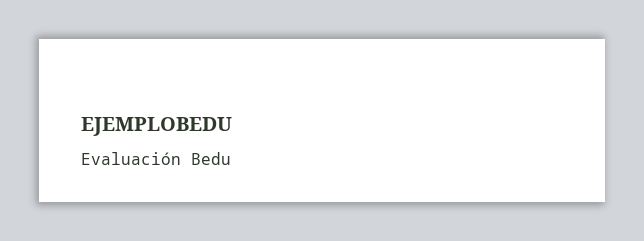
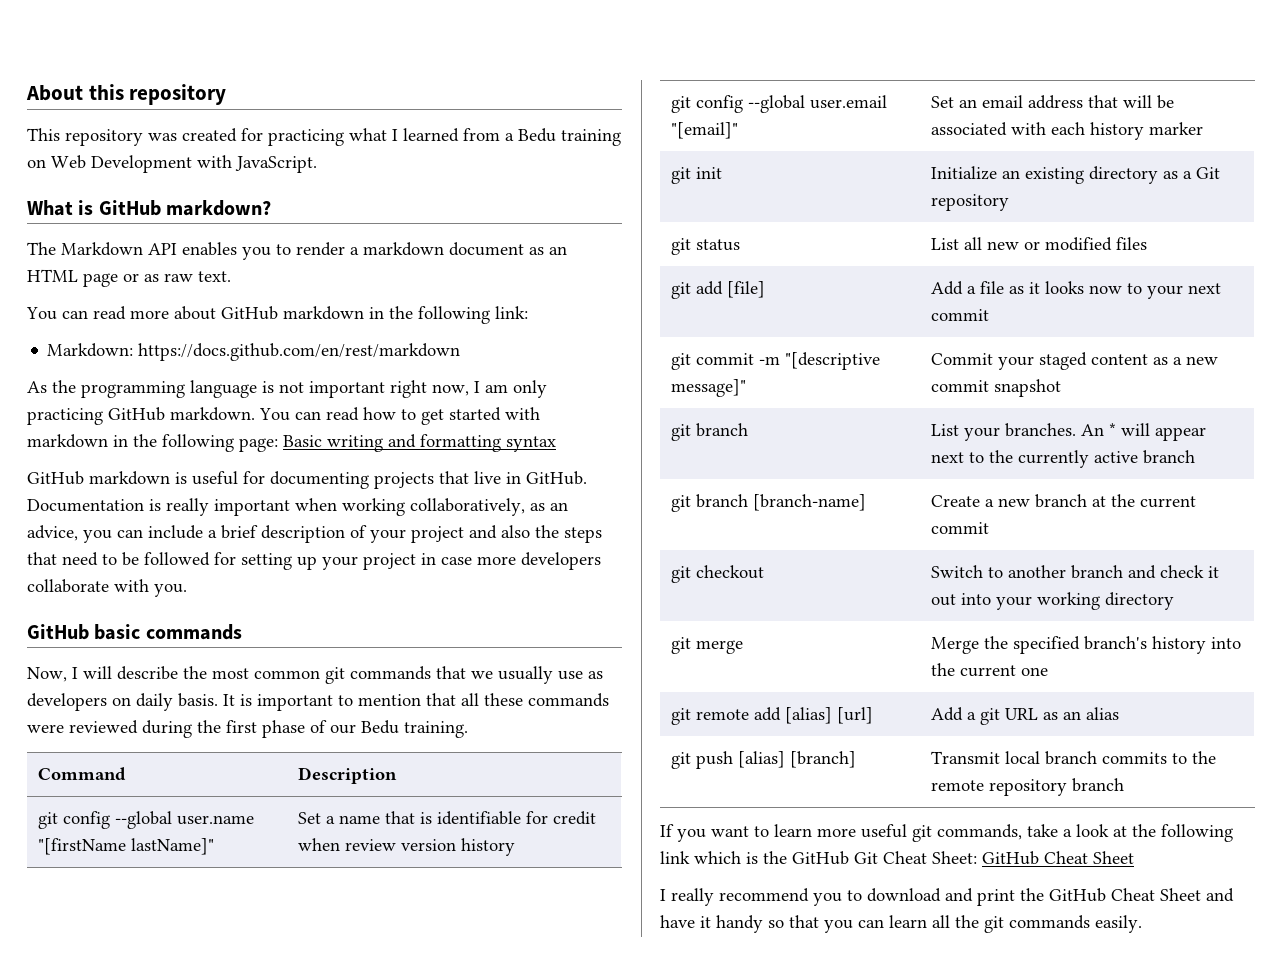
[81,117,232,136] [81,152,231,165] EJEMPLOBEDU // Evaluación Bedu -> [26,84,227,105] [27,128,621,146] [27,155,317,173] [27,200,272,216] [27,242,567,260] [27,269,231,287] [26,306,528,324] [47,343,461,361] [27,380,547,398] [27,407,540,425] [27,434,556,452] [27,471,587,489] [27,498,568,516] [27,525,602,543] [27,552,601,570] [27,579,187,597] [27,624,242,640] [27,666,603,684] [27,693,609,711] [27,720,468,738] [38,767,127,781] [298,767,398,784] [38,811,255,829] [38,838,215,855] [298,811,597,825] [298,838,516,856] [671,95,888,113] [671,122,739,139] [931,95,1175,109] [931,122,1204,140] [671,167,723,184] [931,166,1221,184] [931,194,1010,211] [671,238,741,255] [931,237,1148,251] [671,281,766,299] [931,281,1222,299] [931,309,990,321] [671,352,881,370] [671,379,747,397] [931,352,1219,370] [931,379,1062,397] [671,423,749,441] [931,423,1207,441] [931,450,1196,468] [671,494,867,512] [931,494,1197,508] [931,522,990,534] [671,565,765,583] [931,565,1220,579] [931,592,1175,610] [671,637,744,654] [931,636,1242,654] [931,663,1049,677] [671,707,874,725] [931,707,1120,725] [671,751,857,769] [931,751,1217,765] [931,778,1125,796] [660,824,1233,842] [660,851,1134,865] [660,888,1234,906] [660,915,1142,933] About this repository // This repository was created for practicing what I learned from a Bedu training on Web Development with JavaScript. // What is GitHub markdown? // The Markdown API enables you to render a markdown document as an HTML page or as raw text. // You can read more about GitHub markdown in the following link: // Markdown: https://docs.github.com/en/rest/markdown // As the programming language is not important right now, I am only practicing GitHub markdown. You can read how to get started with markdown in the following page: Basic writing and formatting syntax // GitHub markdown is useful for documenting projects that live in GitHub. Documentation is really important when working collaboratively, as an advice, you can include a brief description of your project and also the steps that need to be followed for setting up your project in case more developers collaborate with you. // GitHub basic commands // Now, I will describe the most common git commands that we usually use as developers on daily basis. It is important to mention that all these commands were reviewed during the first phase of our Bedu training. // Command | Description // git config --global user.name "[firstName lastName]" | Set a name that is identifiable for credit when review version history // git config --global user.email "[email]" | Set an email address that will be associated with each history marker // git init | Initialize an existing directory as a Git repository // git status | List all new or modified files // git add [file] | Add a file as it looks now to your next commit // git commit -m "[descriptive message]" | Commit your staged content as a new commit snapshot // git branch | List your branches. An * will appear next to the currently active branch // git branch [branch-name] | Create a new branch at the current commit // git checkout | Switch to another branch and check it out into your working directory // git merge | Merge the specified branch's history into the current one // git remote add [alias] [url] | Add a git URL as an alias // git push [alias] [branch] | Transmit local branch commits to the remote repository branch // If you want to learn more useful git commands, take a look at the following link which is the GitHub Git Cheat Sheet: GitHub Cheat Sheet // I really recommend you to download and print the GitHub Cheat Sheet and have it handy so that you can learn all the git commands easily.

